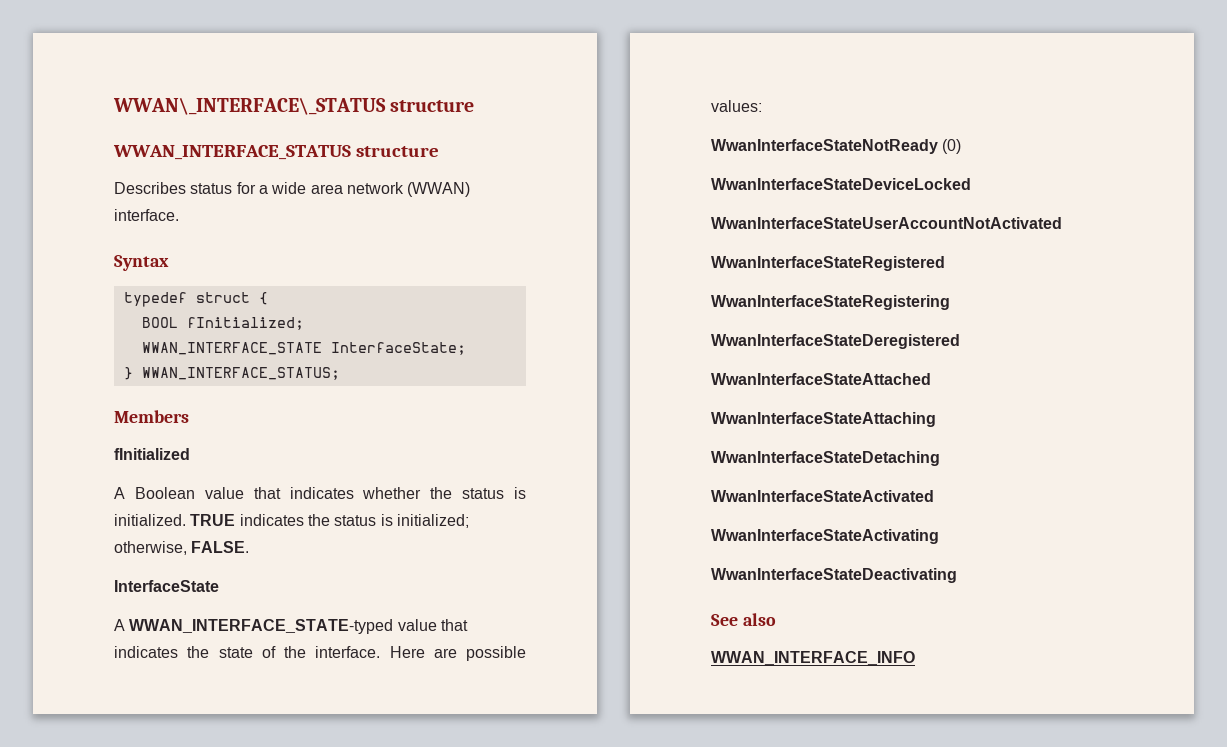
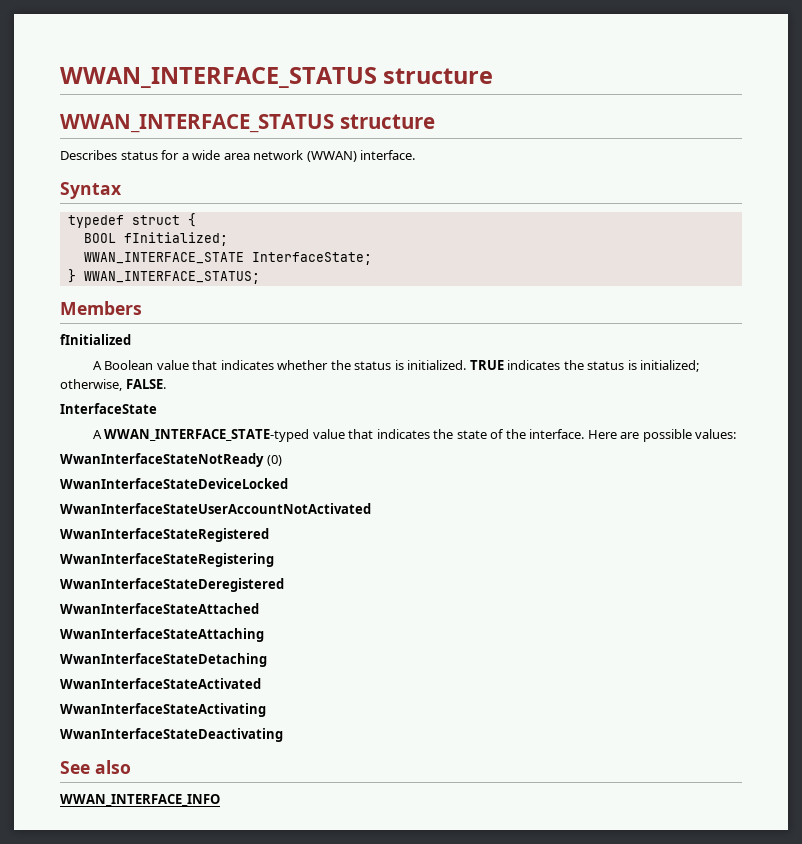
[113,98,386,115] WWAN\_INTERFACE\_STATUS -> [60,67,377,88] WWAN_INTERFACE_STATUS

